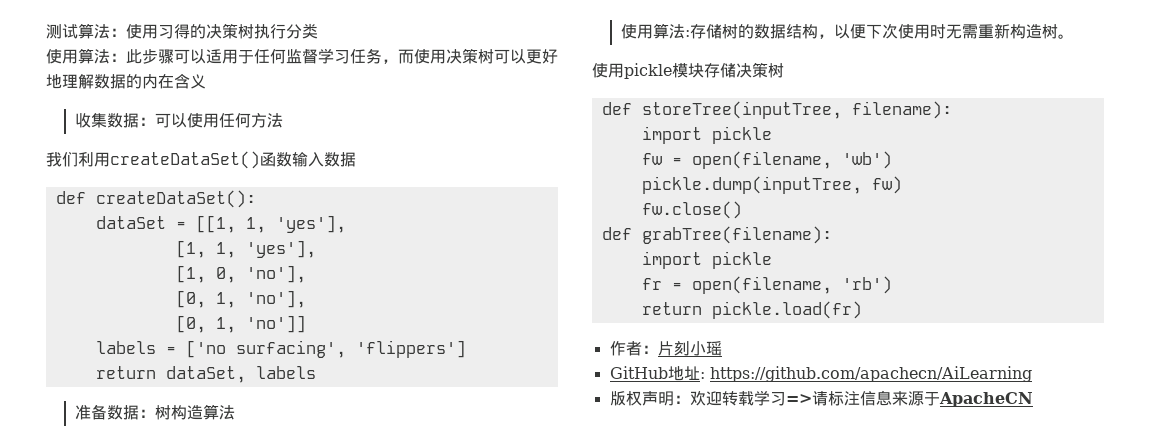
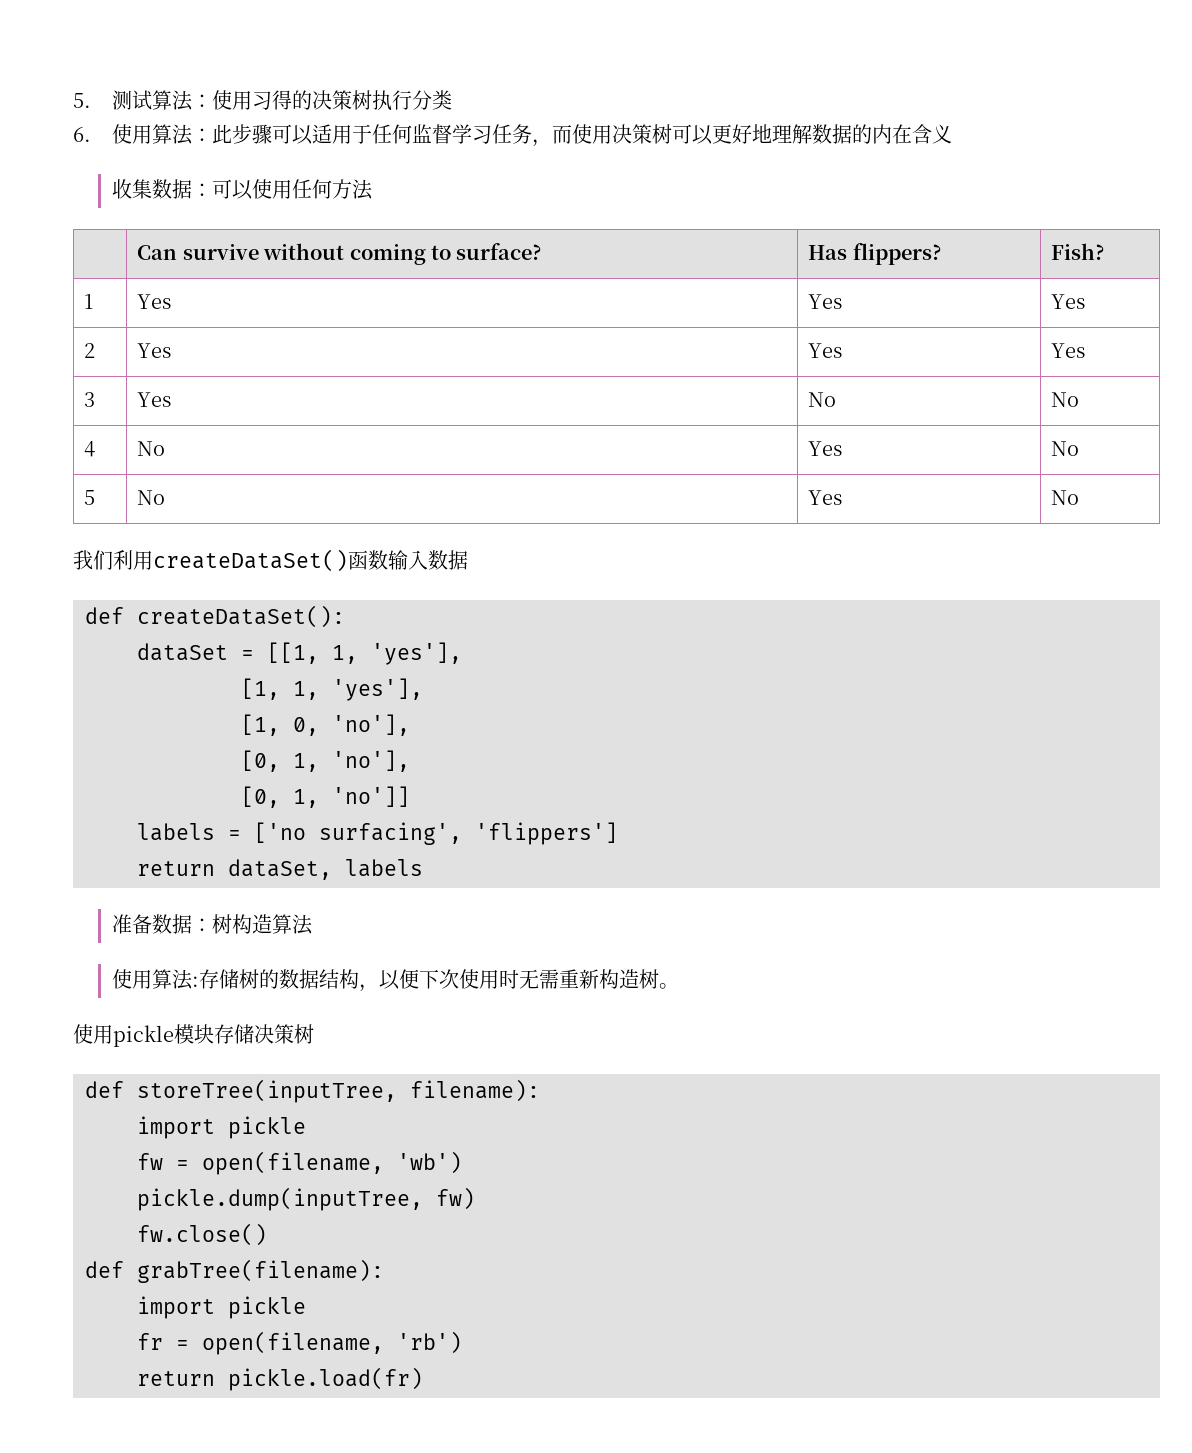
(46, 31) none -> [73,93,91,108] 5.
(318, 31) none -> [73,127,91,142] 6.
(284, 120) none -> [137,243,542,265] [808,243,941,265] [1051,243,1105,260] [84,294,94,309] [137,294,172,309] [808,294,843,309] [1051,294,1086,309] [84,343,96,358] [137,343,172,358] [808,343,843,358] [1051,343,1086,358] [84,392,96,407] [137,392,172,407] [808,392,837,407] [1051,392,1080,407] [84,441,96,457] [137,441,166,456] [808,441,843,456] [1051,441,1080,456] [84,490,96,505] [137,490,166,505] [808,490,843,505] [1051,490,1080,505] // | Can survive without coming to surface? | Has flippers? | Fish? // 1 | Yes | Yes | Yes // 2 | Yes | Yes | Yes // 3 | Yes | No | No // 4 | No | Yes | No // 5 | No | Yes | No
[609,341,722,356] [609,366,1032,382] [609,390,1033,407] // 作者：片刻小瑶 // GitHub地址: https://github.com/apachecn/AiLearning // 版权声明：欢迎转载学习=>请标注信息来源于ApacheCN -> (423, 1379) none

